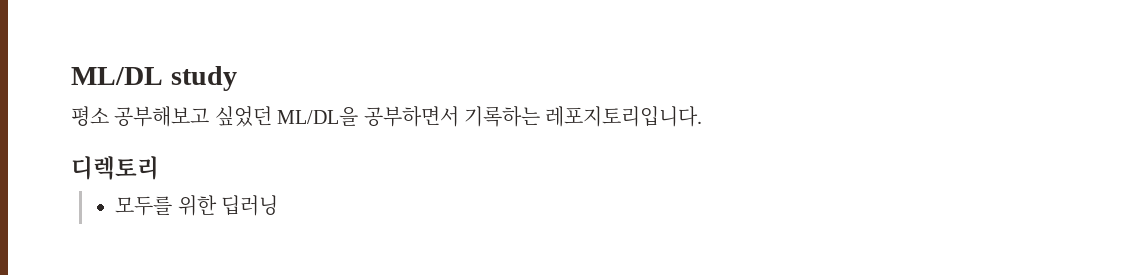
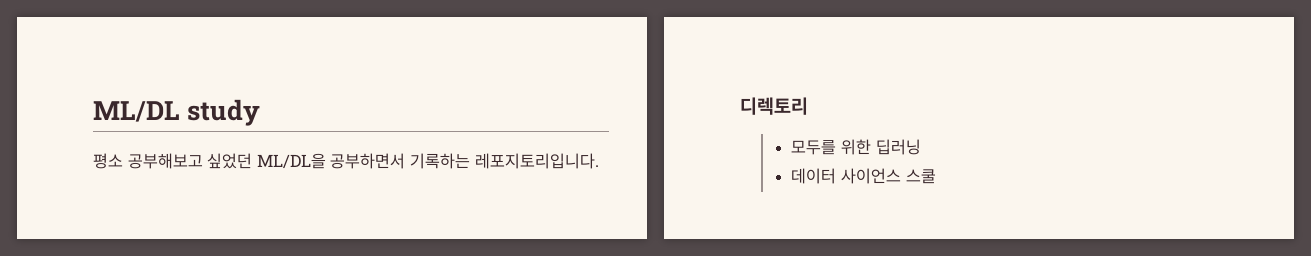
(279, 205) none -> [791,168,936,184] // 데이터 사이언스 스쿨

